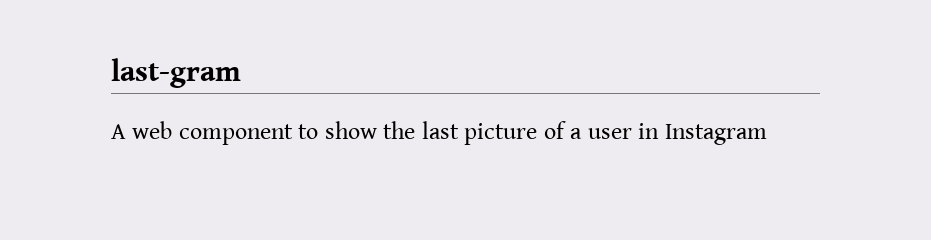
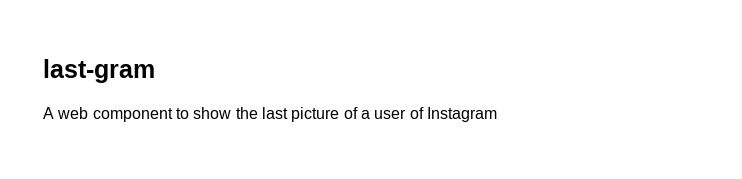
[638,123,660,139] in -> [409,107,424,119] of

